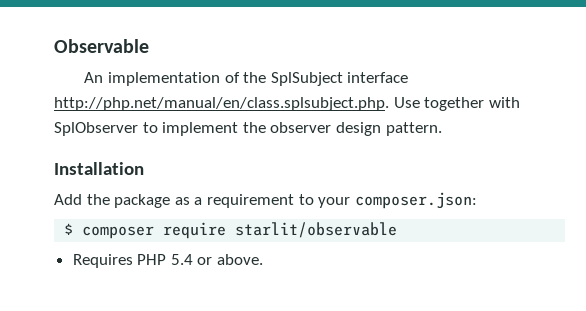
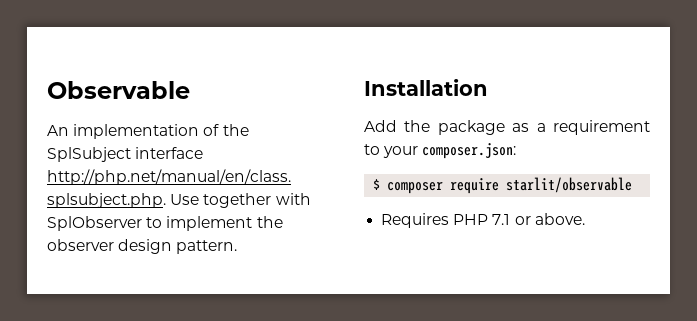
[170,254,193,265] 5.4 -> [492,214,511,225] 7.1

